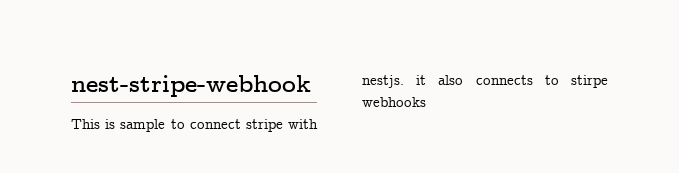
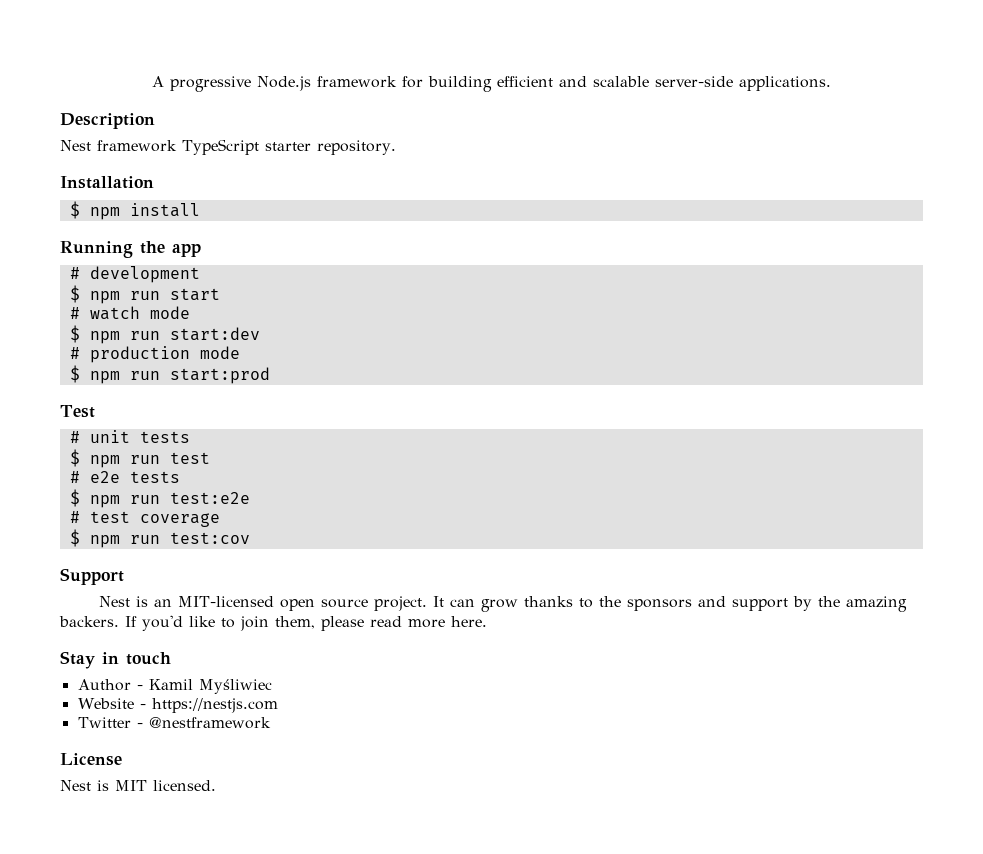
[71,75,311,97] [71,119,318,132] [362,75,608,88] [362,97,426,107] nest-stripe-webhook // This is sample to connect stripe with nestjs. it also connects to stirpe webhooks -> [152,76,831,92] [60,113,155,129] [60,139,396,155] [60,176,154,189] [69,201,200,220] [60,241,201,258] [69,266,200,283] [69,285,220,304] [69,306,190,320] [69,325,260,344] [69,346,240,363] [69,365,270,384] [60,405,95,418] [69,430,190,443] [69,449,210,468] [69,471,180,483] [69,489,250,508] [69,511,220,527] [69,529,250,548] [60,568,124,585] [99,596,908,612] [59,615,487,631] [60,651,171,669] [77,679,272,694] [77,698,278,713] [77,717,271,729] [60,753,122,766] [60,780,216,791] A progressive Node.js framework for building efficient and scalable server-side applications. // Description // Nest framework TypeScript starter repository. // Installation // $ npm install // Running the app // # development // $ npm run start // # watch mode // $ npm run start:dev // # production mode // $ npm run start:prod // Test // # unit tests // $ npm run test // # e2e tests // $ npm run test:e2e // # test coverage // $ npm run test:cov // Support // Nest is an MIT-licensed open source project. It can grow thanks to the sponsors and support by the amazing backers. If you'd like to join them, please read more here. // Stay in touch // Author - Kamil Myśliwiec // Website - https://nestjs.com // Twitter - @nestframework // License // Nest is MIT licensed.

